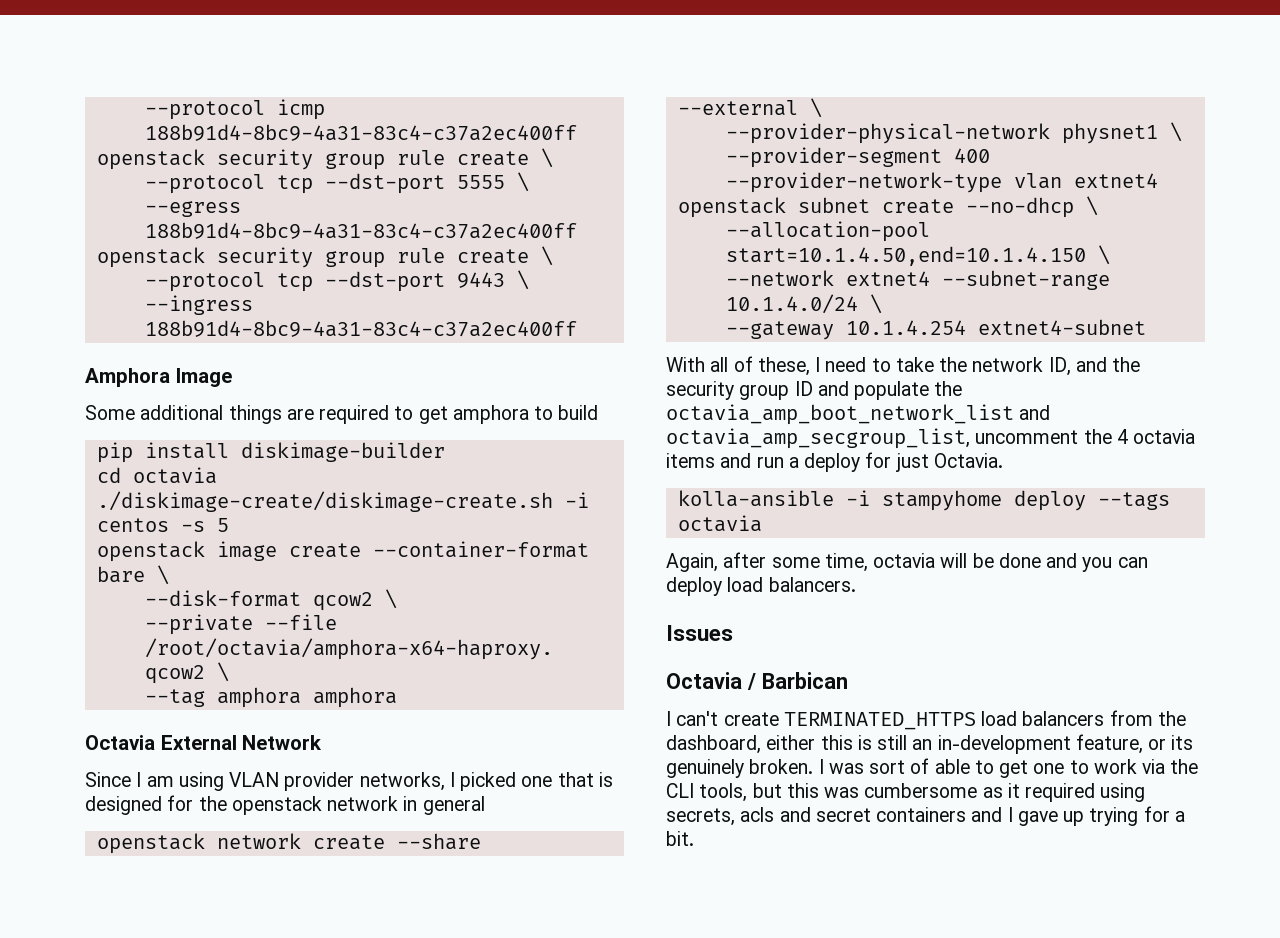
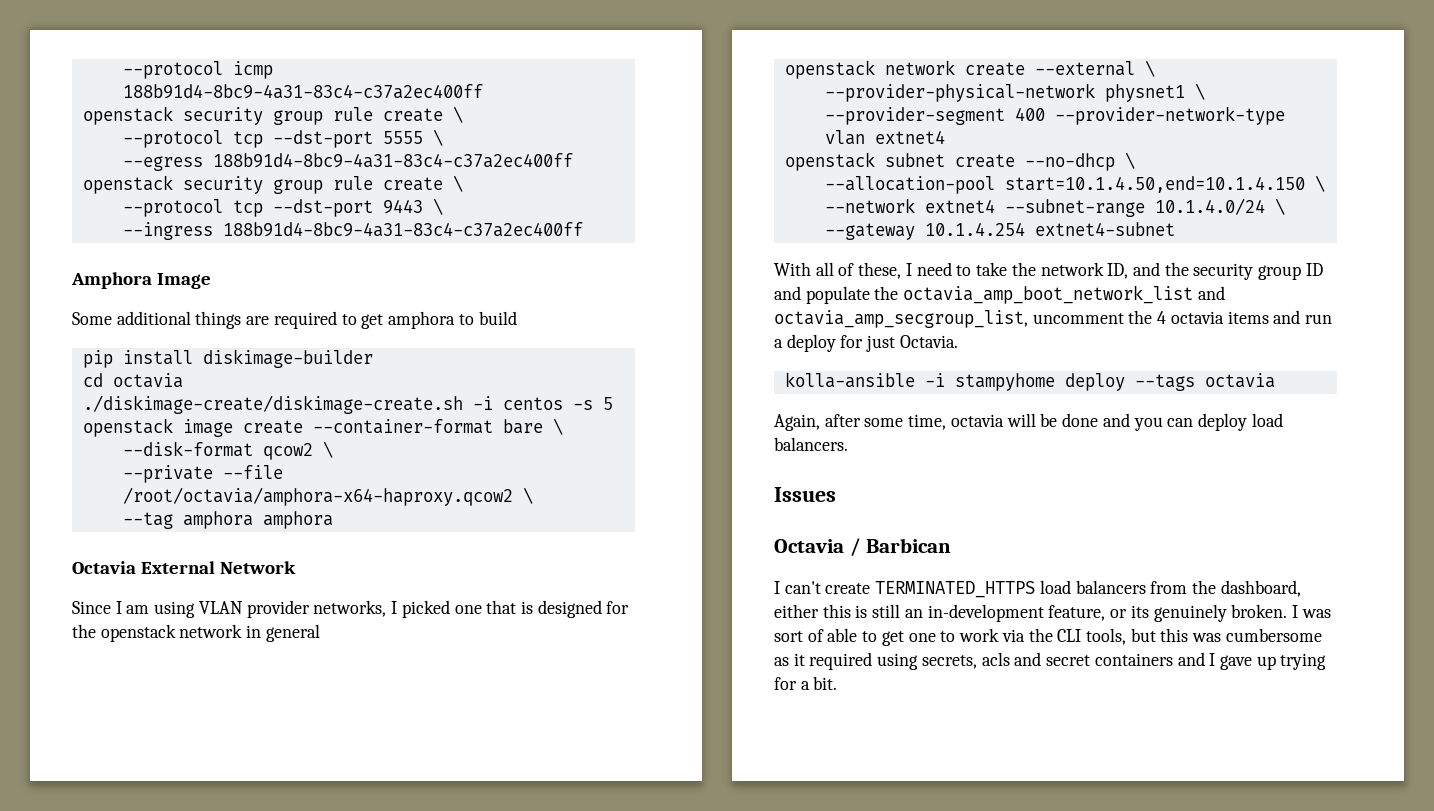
[396,833,481,850] --share -> (1025, 69) none

